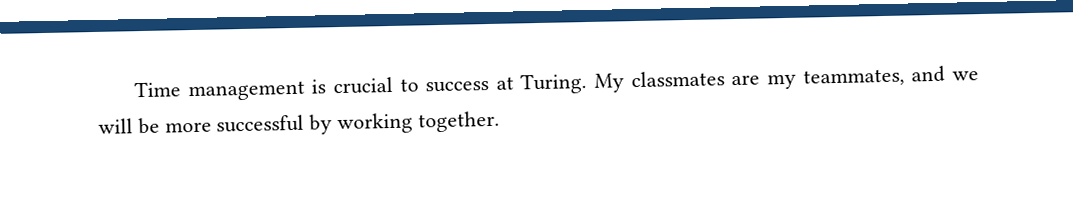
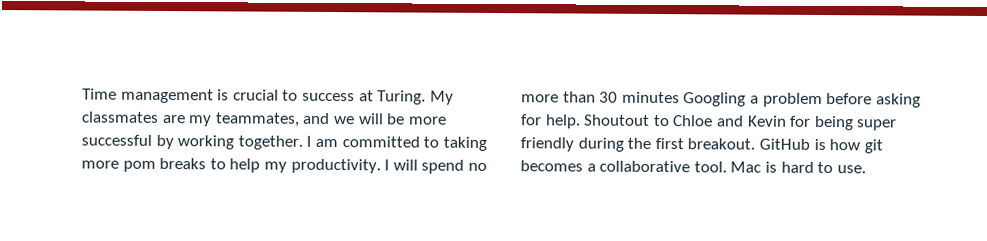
(500, 121) none -> [306,135,487,151] [81,157,487,174] [521,91,921,108] [520,114,898,131] [520,137,883,154] [520,160,866,174] I am committed to taking more pom breaks to help my productivity. I will spend no more than 30 minutes Googling a problem before asking for help. Shoutout to Chloe and Kevin for being super friendly during the first breakout. GitHub is how git becomes a collaborative tool. Mac is hard to use.

